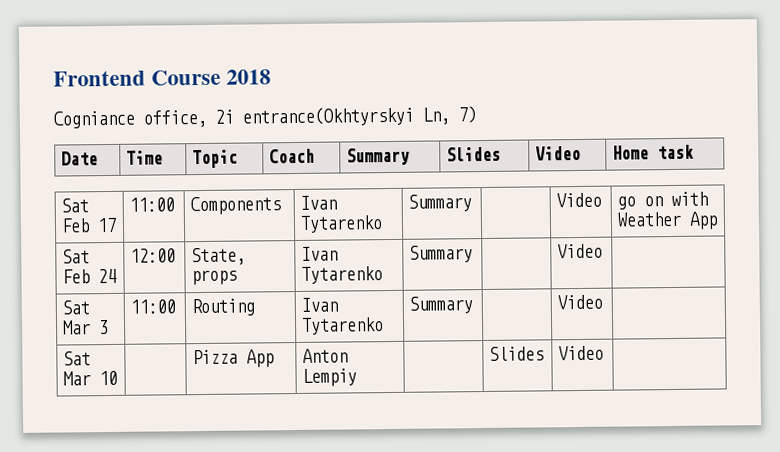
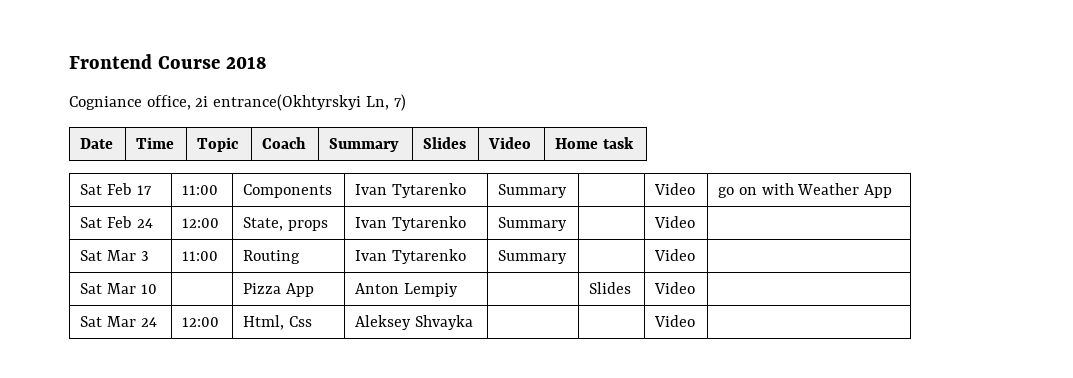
(605, 353) none -> [80,316,157,327] [182,317,220,327] [243,315,312,330] [355,315,473,330] [654,315,696,327] // Sat Mar 24 | 12:00 | Html, Css | Aleksey Shvayka | | | Video |

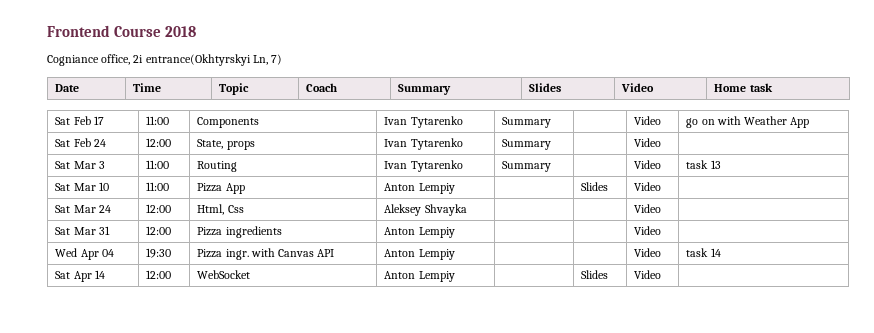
(696, 255) none -> [686,160,721,169] task 13
(157, 289) none -> [146,182,170,191] 11:00
(696, 321) none -> [55,226,110,235] [146,226,172,235] [197,226,282,238] [384,227,455,238] [634,226,662,235] [55,248,114,260] [146,248,172,258] [197,248,335,260] [384,249,455,260] [634,248,662,257] [686,248,721,257] [55,270,105,282] [146,270,172,279] [197,270,251,279] [384,271,455,282] [581,270,609,279] [634,270,662,279] // Sat Mar 31 | 12:00 | Pizza ingredients | Anton Lempiy | | | Video | // Wed Apr 04 | 19:30 | Pizza ingr. with Canvas API | Anton Lempiy | | | Video | task 14 // Sat Apr 14 | 12:00 | WebSocket | Anton Lempiy | | Slides | Video |

